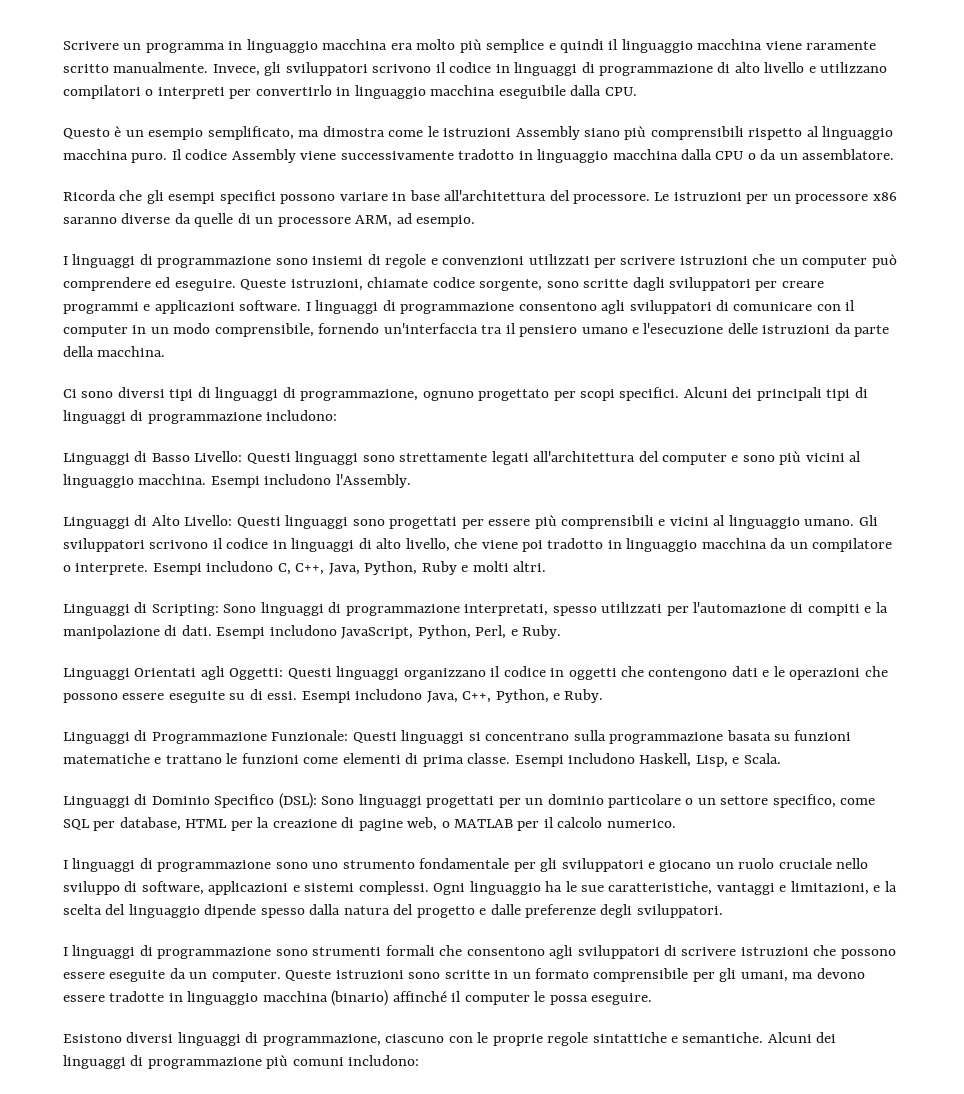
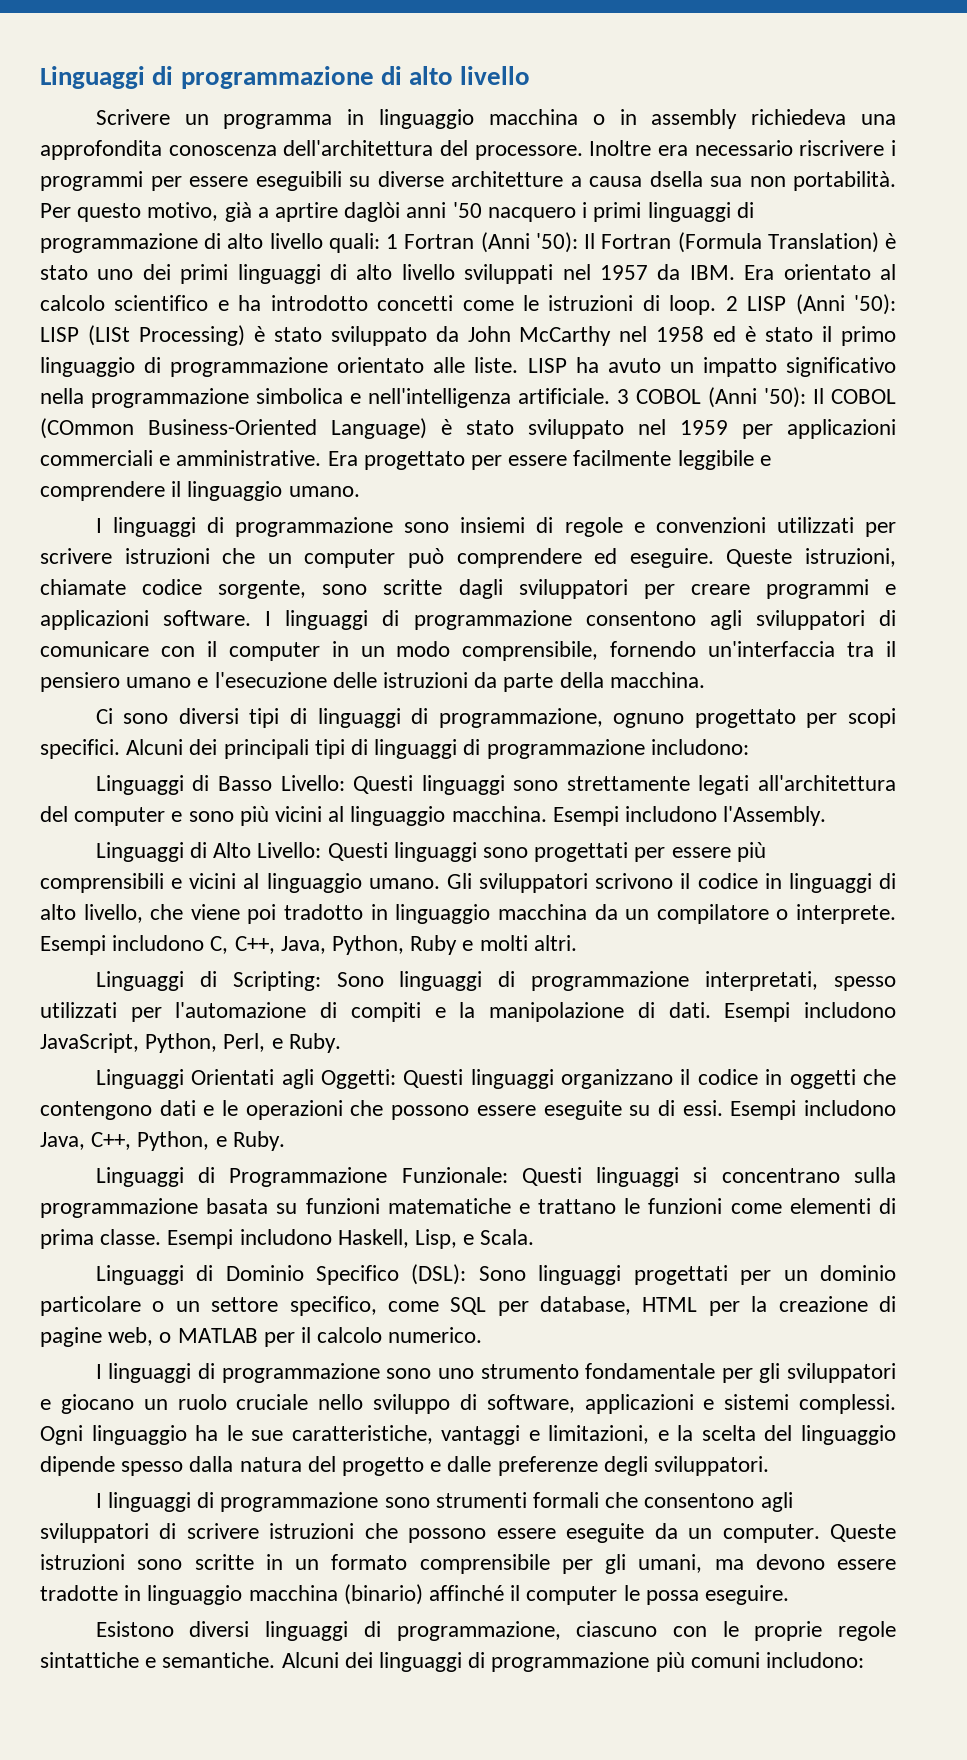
(63, 45) none -> [40,66,531,89] Linguaggi di programmazione di alto livello //
[390,39,877,53] [63,62,510,76] era molto più semplice e quindi il linguaggio macchina viene raramente scritto manualmente. Invece, gli sviluppatori scrivono il codice in -> [592,109,896,129] [40,140,896,160] [40,171,896,191] [40,202,642,222] o in assembly richiedeva una approfondita conoscenza dell'architettura del processore. Inoltre era necessario riscrivere i programmi per essere eseguibili su diverse architetture a causa dsella sua non portabilità. Per questo motivo, già a aprtire daglòi anni '50 nacquero i primi
[808,62,888,73] [63,85,637,99] [63,126,894,140] [63,149,895,163] [63,190,897,204] [63,213,476,227] e utilizzano compilatori o interpreti per convertirlo in linguaggio macchina eseguibile dalla CPU. // Questo è un esempio semplificato, ma dimostra come le istruzioni Assembly siano più comprensibili rispetto al linguaggio macchina puro. Il codice Assembly viene successivamente tradotto in linguaggio macchina dalla CPU o da un assemblatore. // Ricorda che gli esempi specifici possono variare in base all'architettura del processore. Le istruzioni per un processore x86 saranno diverse da quelle di un processore ARM, ad esempio. -> [328,232,897,253] [40,264,896,284] [40,294,897,315] [40,325,896,346] [40,357,897,377] [40,387,896,408] [40,418,896,439] [40,450,771,470] [40,481,360,501] quali: 1 Fortran (Anni '50): Il Fortran (Formula Translation) è stato uno dei primi linguaggi di alto livello sviluppati nel 1957 da IBM. Era orientato al calcolo scientifico e ha introdotto concetti come le istruzioni di loop. 2 LISP (Anni '50): LISP (LISt Processing) è stato sviluppato da John McCarthy nel 1958 ed è stato il primo linguaggio di programmazione orientato alle liste. LISP ha avuto un impatto significativo nella programmazione simbolica e nell'intelligenza artificiale. 3 COBOL (Anni '50): Il COBOL (COmmon Business-Oriented Language) è stato sviluppato nel 1959 per applicazioni commerciali e amministrative. Era progettato per essere facilmente leggibile e comprendere il linguaggio umano.

